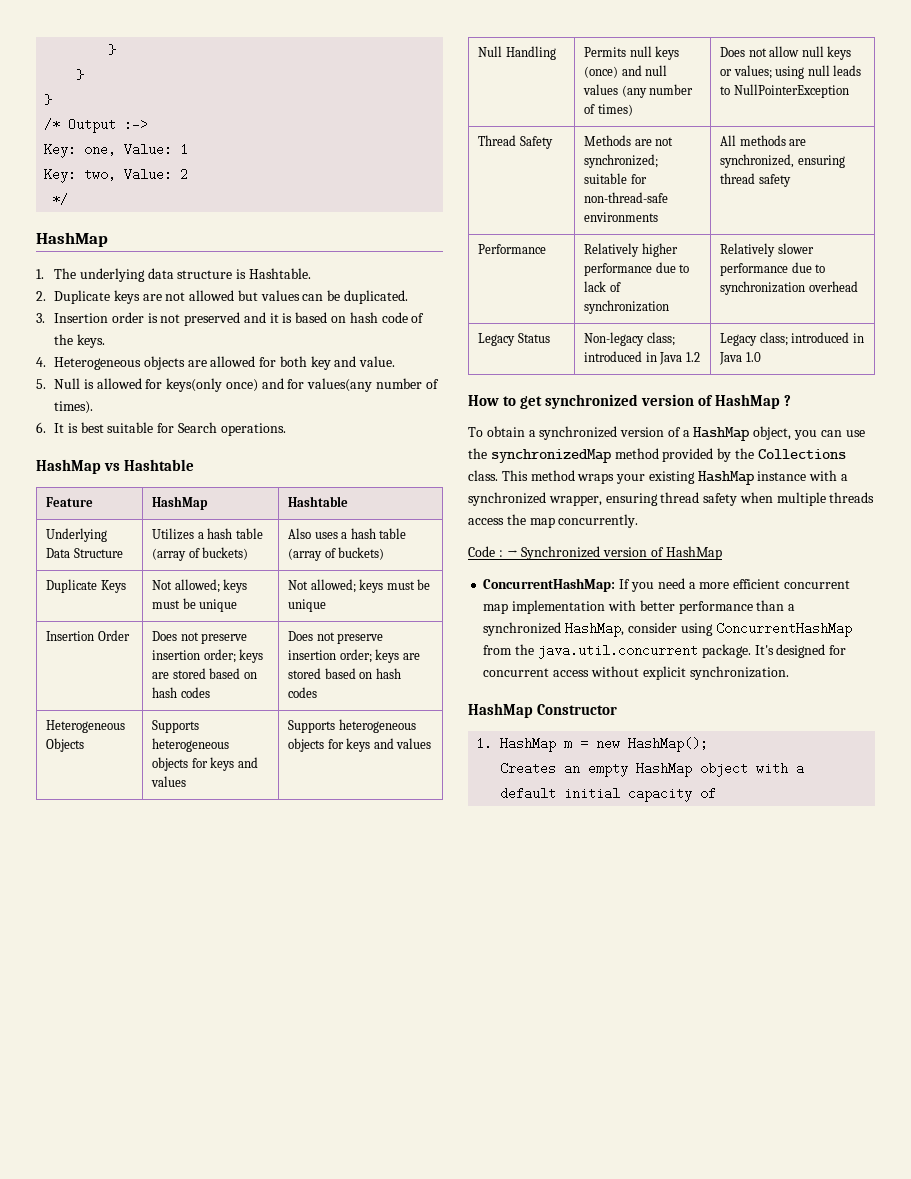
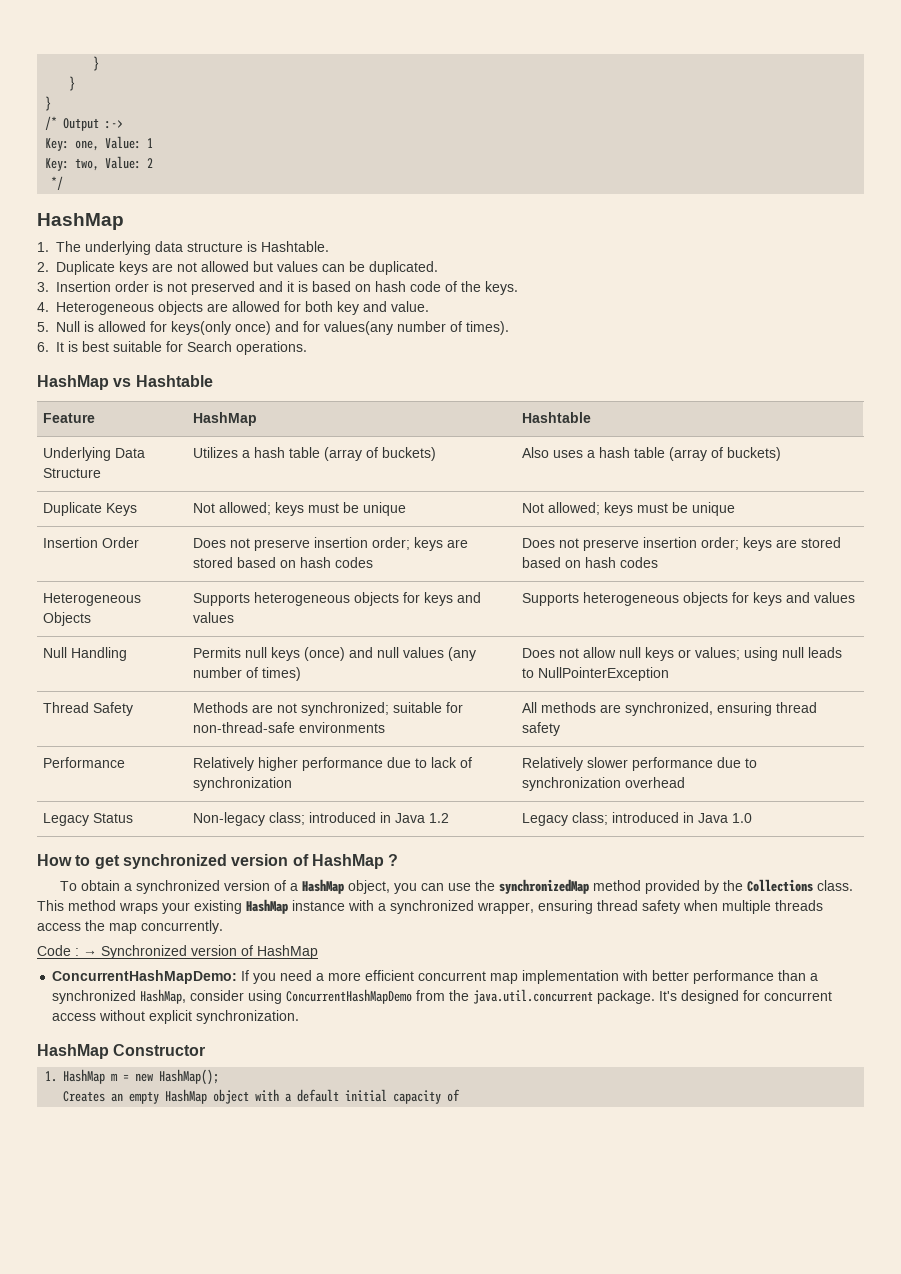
[483,578,616,592] ConcurrentHashMap: -> [52,970,238,984] ConcurrentHashMapDemo:
[715,622,852,637] ConcurrentHashMap -> [286,989,413,1004] ConcurrentHashMapDemo

